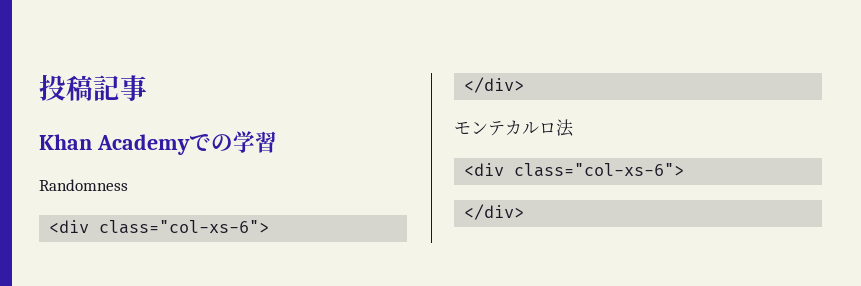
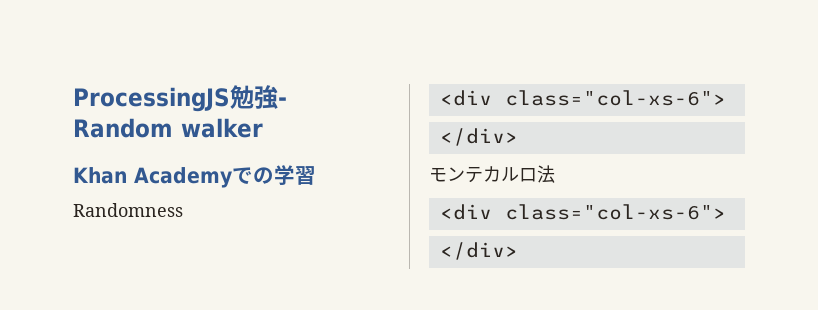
[39,74,147,101] 投稿記事 -> [73,85,287,112] [73,118,263,138] ProcessingJS勉強- Random walker

